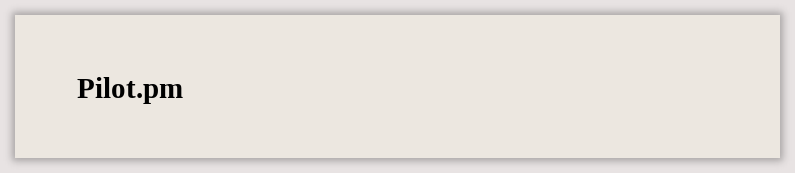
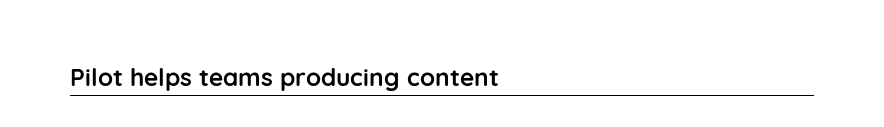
[77,77,183,104] Pilot.pm -> [70,68,499,91] Pilot helps teams producing content

